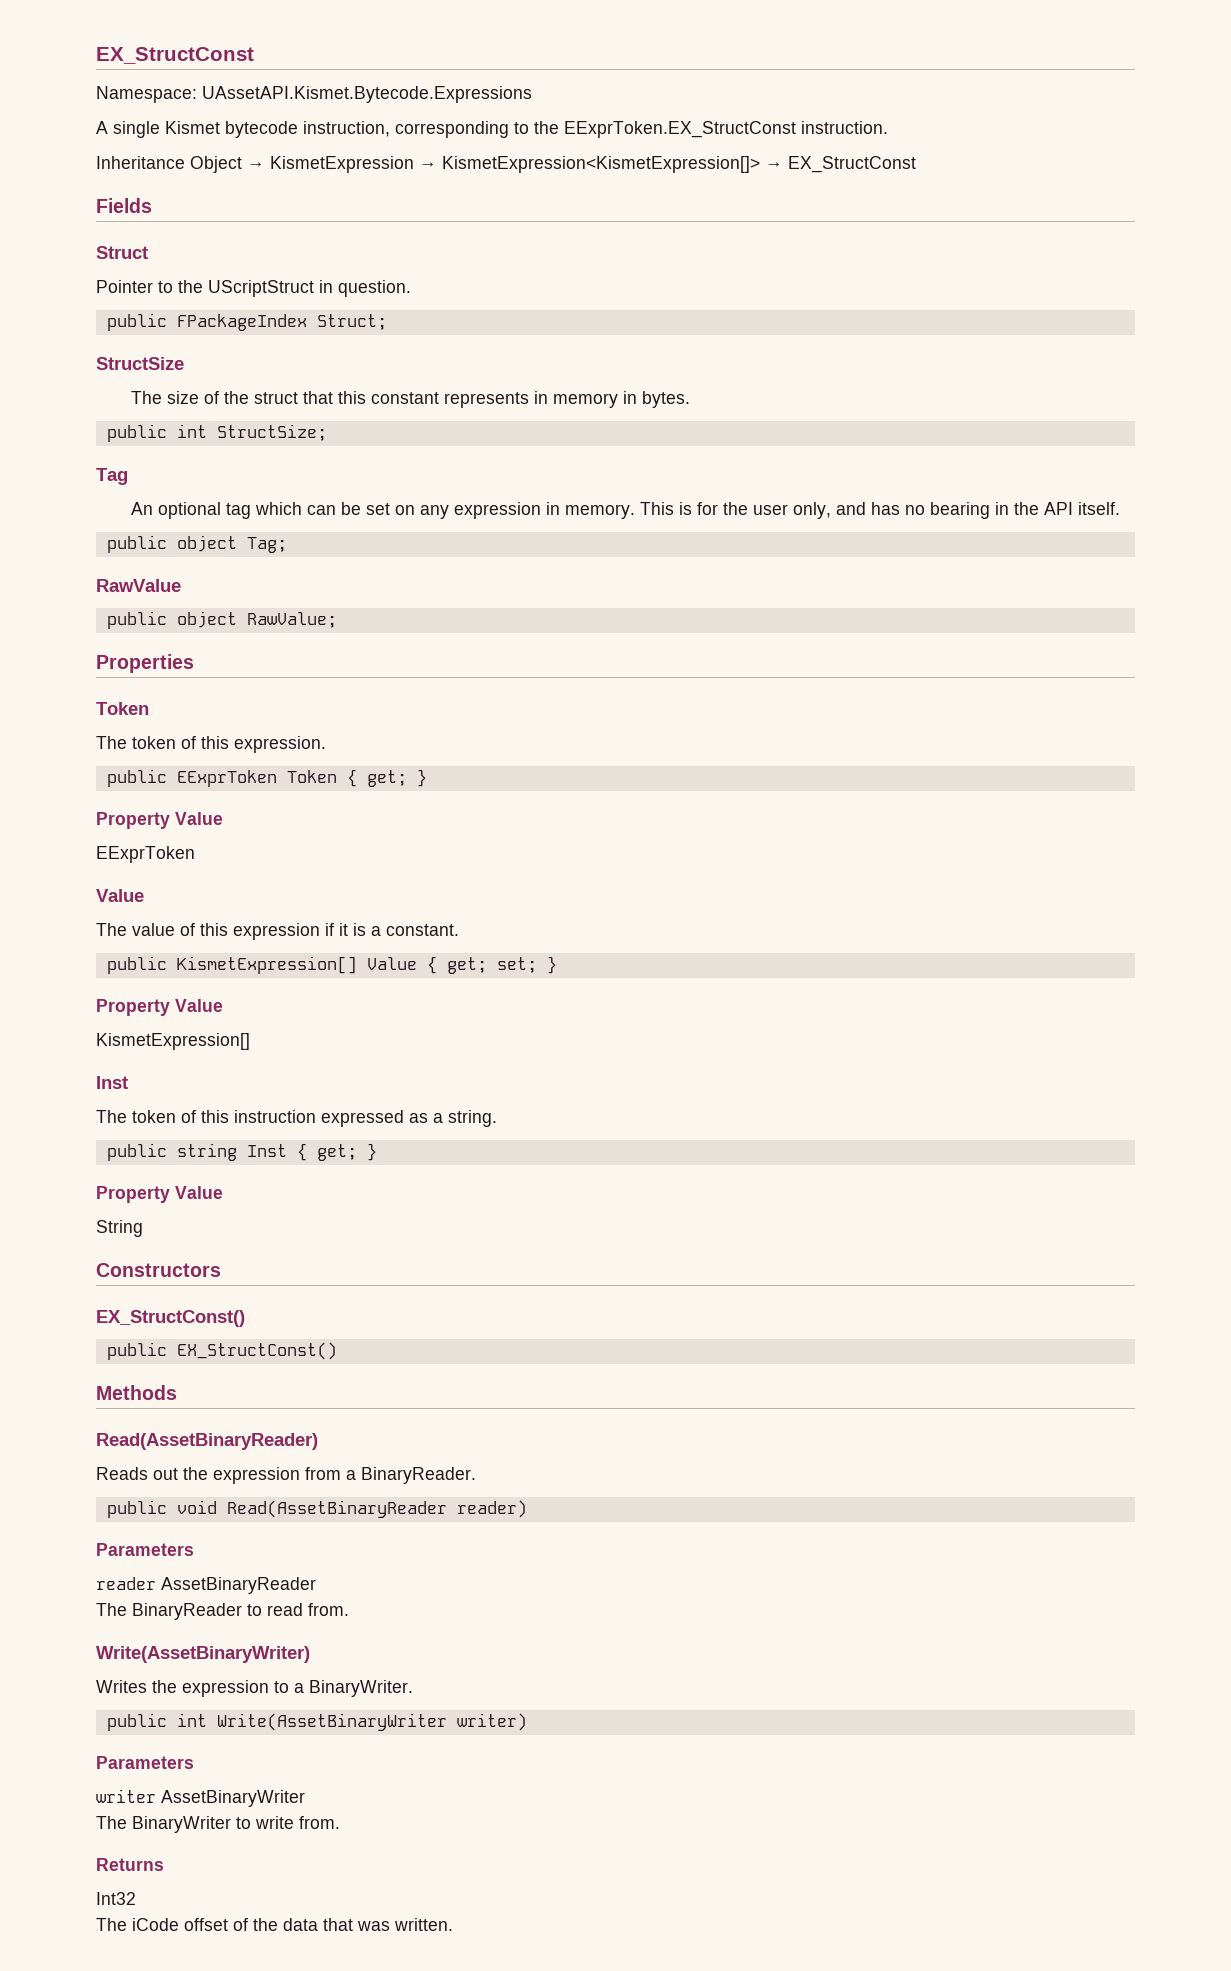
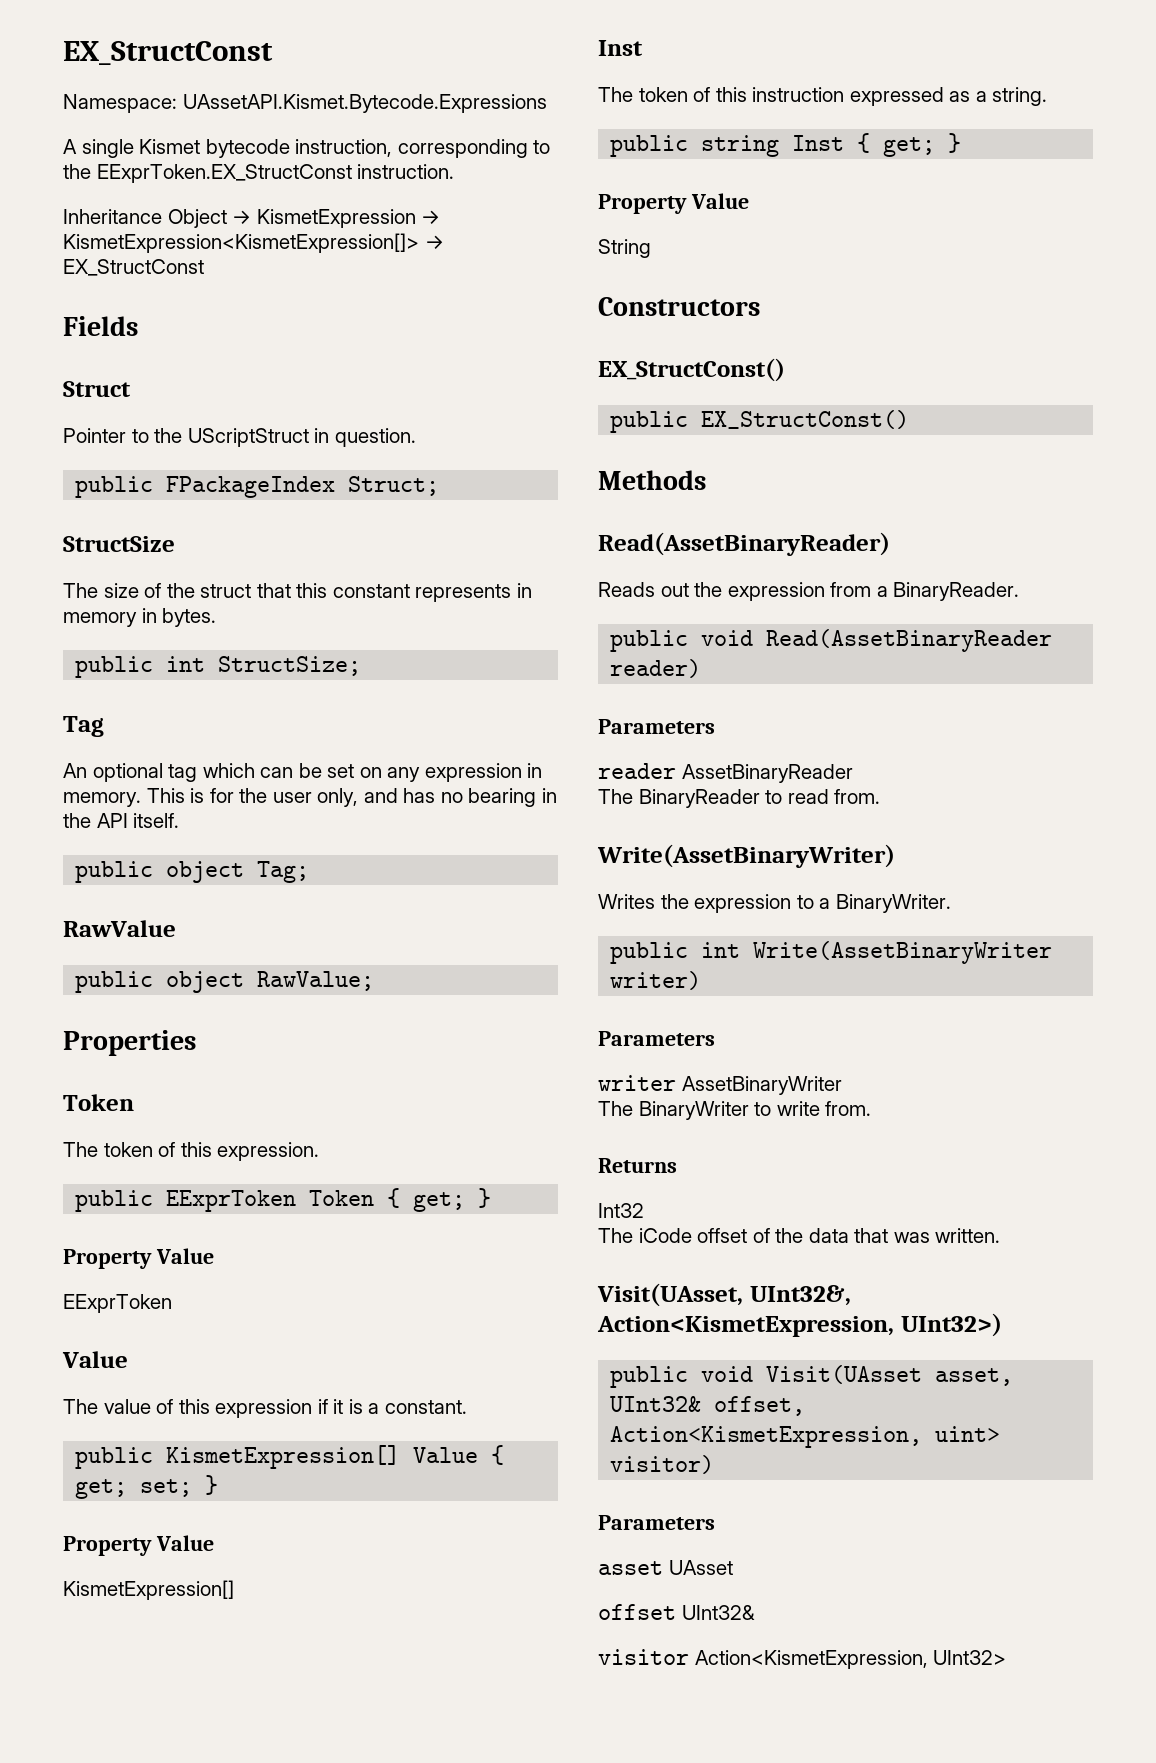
(453, 1924) none -> [597,1283,851,1307] [597,1313,1002,1337] [610,1365,1014,1388] [610,1396,806,1416] [610,1426,1001,1448] [610,1455,715,1474] [598,1515,715,1530] [598,1560,733,1575] [598,1604,755,1620] [598,1649,1007,1669] // Visit(UAsset, UInt32&, Action<KismetExpression, UInt32>) // public void Visit(UAsset asset, UInt32& offset, Action<KismetExpression, uint> visitor) // Parameters // asset UAsset // offset UInt32& // visitor Action<KismetExpression, UInt32>

